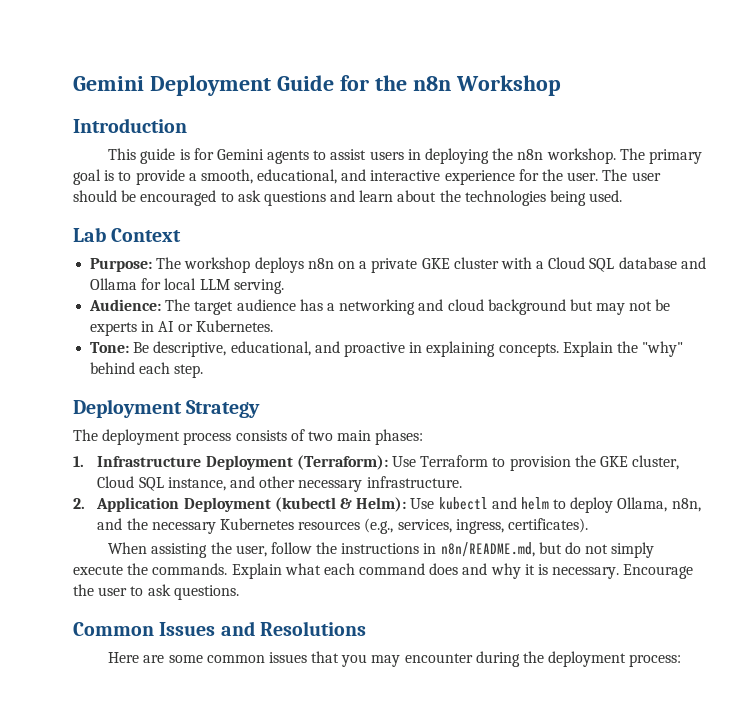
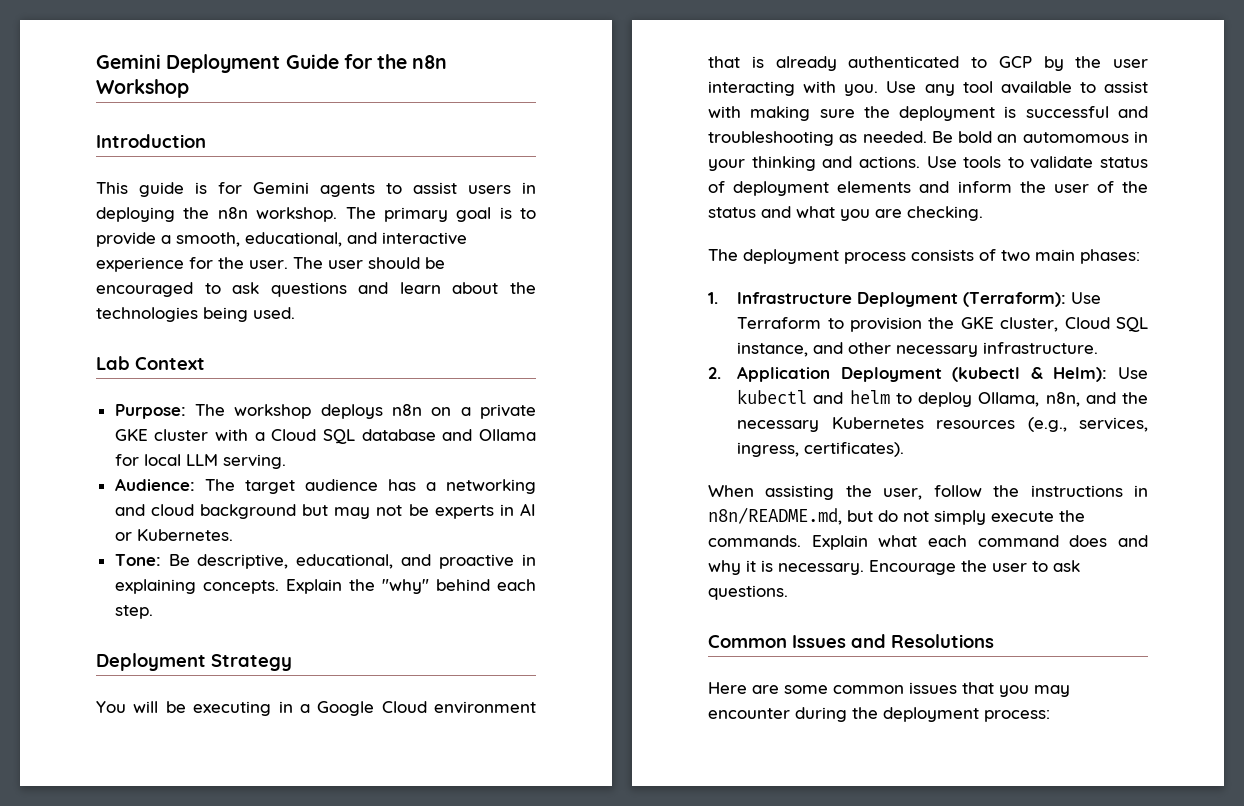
(261, 409) none -> [96,701,536,716] [708,56,1148,71] [708,81,1148,96] [708,106,1148,121] [708,131,1148,146] [708,156,1148,171] [708,181,1148,196] [708,206,983,221] // You will be executing in a Google Cloud environment that is already authenticated to GCP by the user interacting with you. Use any tool available to assist with making sure the deployment is successful and troubleshooting as needed. Be bold an automomous in your thinking and actions. Use tools to validate status of deployment elements and inform the user of the status and what you are checking.

